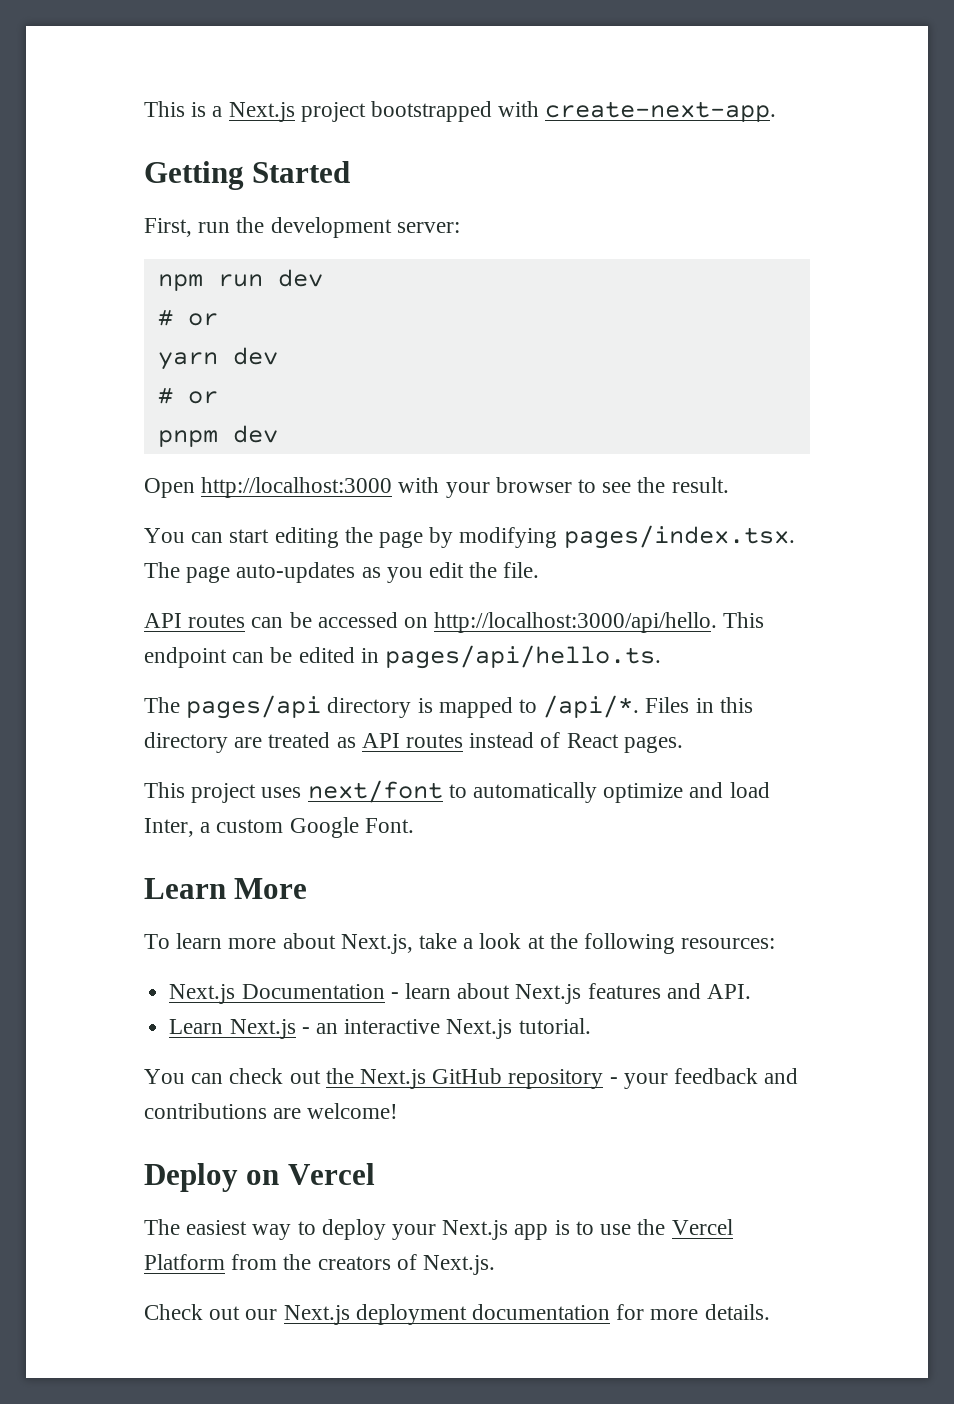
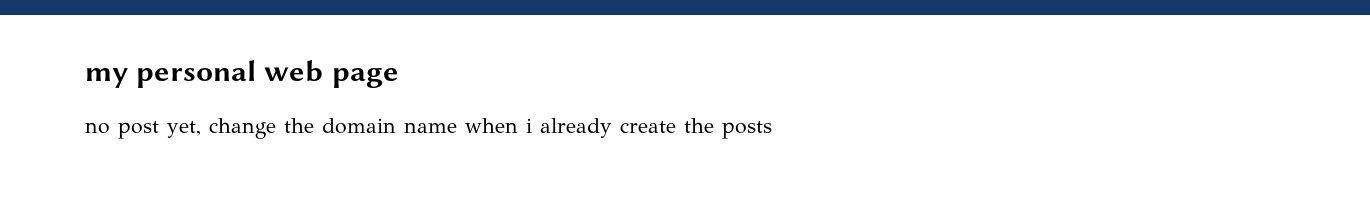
[144,101,777,122] [144,161,351,190] [144,217,460,238] [157,269,323,291] [157,309,218,326] [157,347,278,370] [157,387,218,404] [157,425,278,447] [144,477,729,498] [144,525,795,549] [144,562,540,583] [144,612,765,633] [144,645,662,669] [144,695,753,719] [144,732,683,753] [144,780,770,803] [144,817,414,838] [144,878,308,899] [144,933,776,954] [169,983,751,1004] [169,1018,591,1039] [144,1068,799,1089] [144,1103,399,1119] [144,1163,375,1192] [144,1219,733,1240] [144,1254,496,1275] [144,1304,770,1325] This is a Next.js project bootstrapped with create-next-app. // Getting Started // First, run the development server: // npm run dev // # or // yarn dev // # or // pnpm dev // Open http://localhost:3000 with your browser to see the result. // You can start editing the page by modifying pages/index.tsx. The page auto-updates as you edit the file. // API routes can be accessed on http://localhost:3000/api/hello. This endpoint can be edited in pages/api/hello.ts. // The pages/api directory is mapped to /api/*. Files in this directory are treated as API routes instead of React pages. // This project uses next/font to automatically optimize and load Inter, a custom Google Font. // Learn More // To learn more about Next.js, take a look at the following resources: // Next.js Documentation - learn about Next.js features and API. // Learn Next.js - an interactive Next.js tutorial. // You can check out the Next.js GitHub repository - your feedback and contributions are welcome! // Deploy on Vercel // The easiest way to deploy your Next.js app is to use the Vercel Platform from the creators of Next.js. // Check out our Next.js deployment documentation for more details. -> [85,60,399,88] [85,118,772,139] my personal web page // no post yet, change the domain name when i already create the posts

